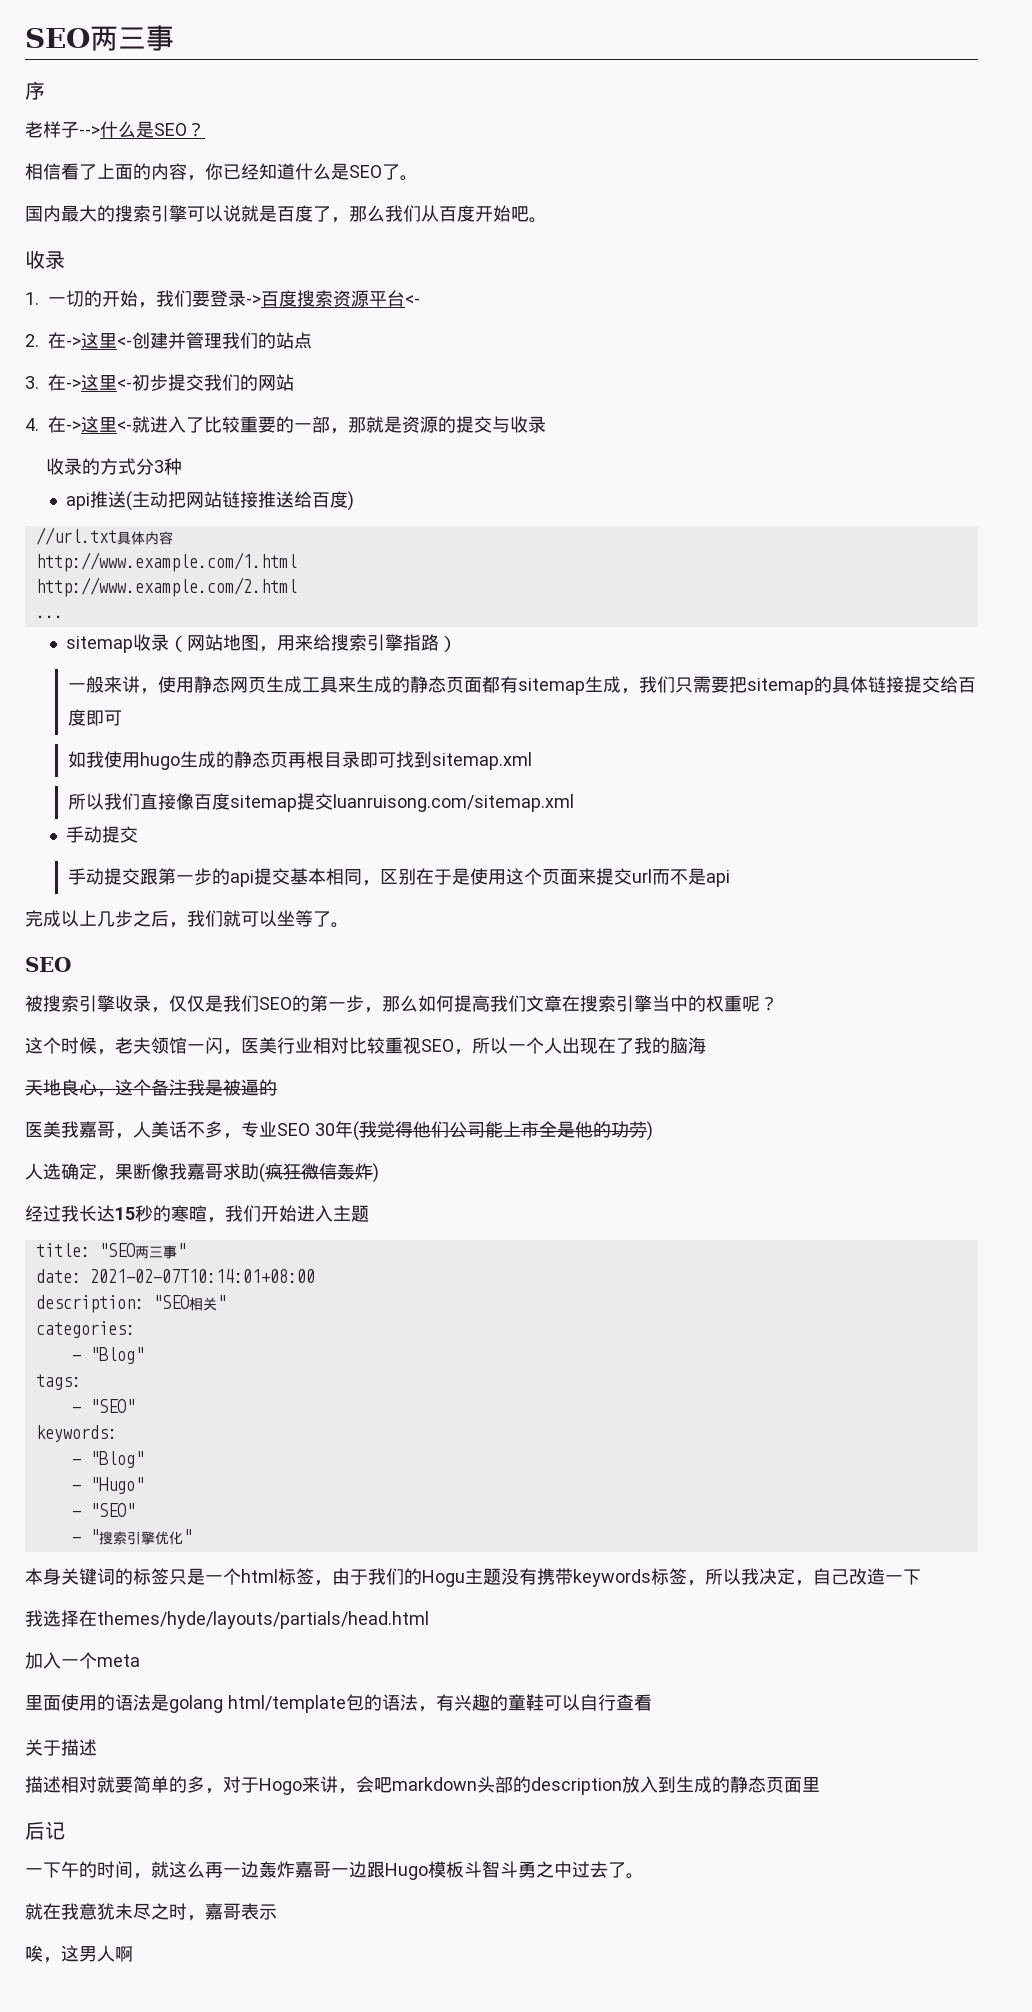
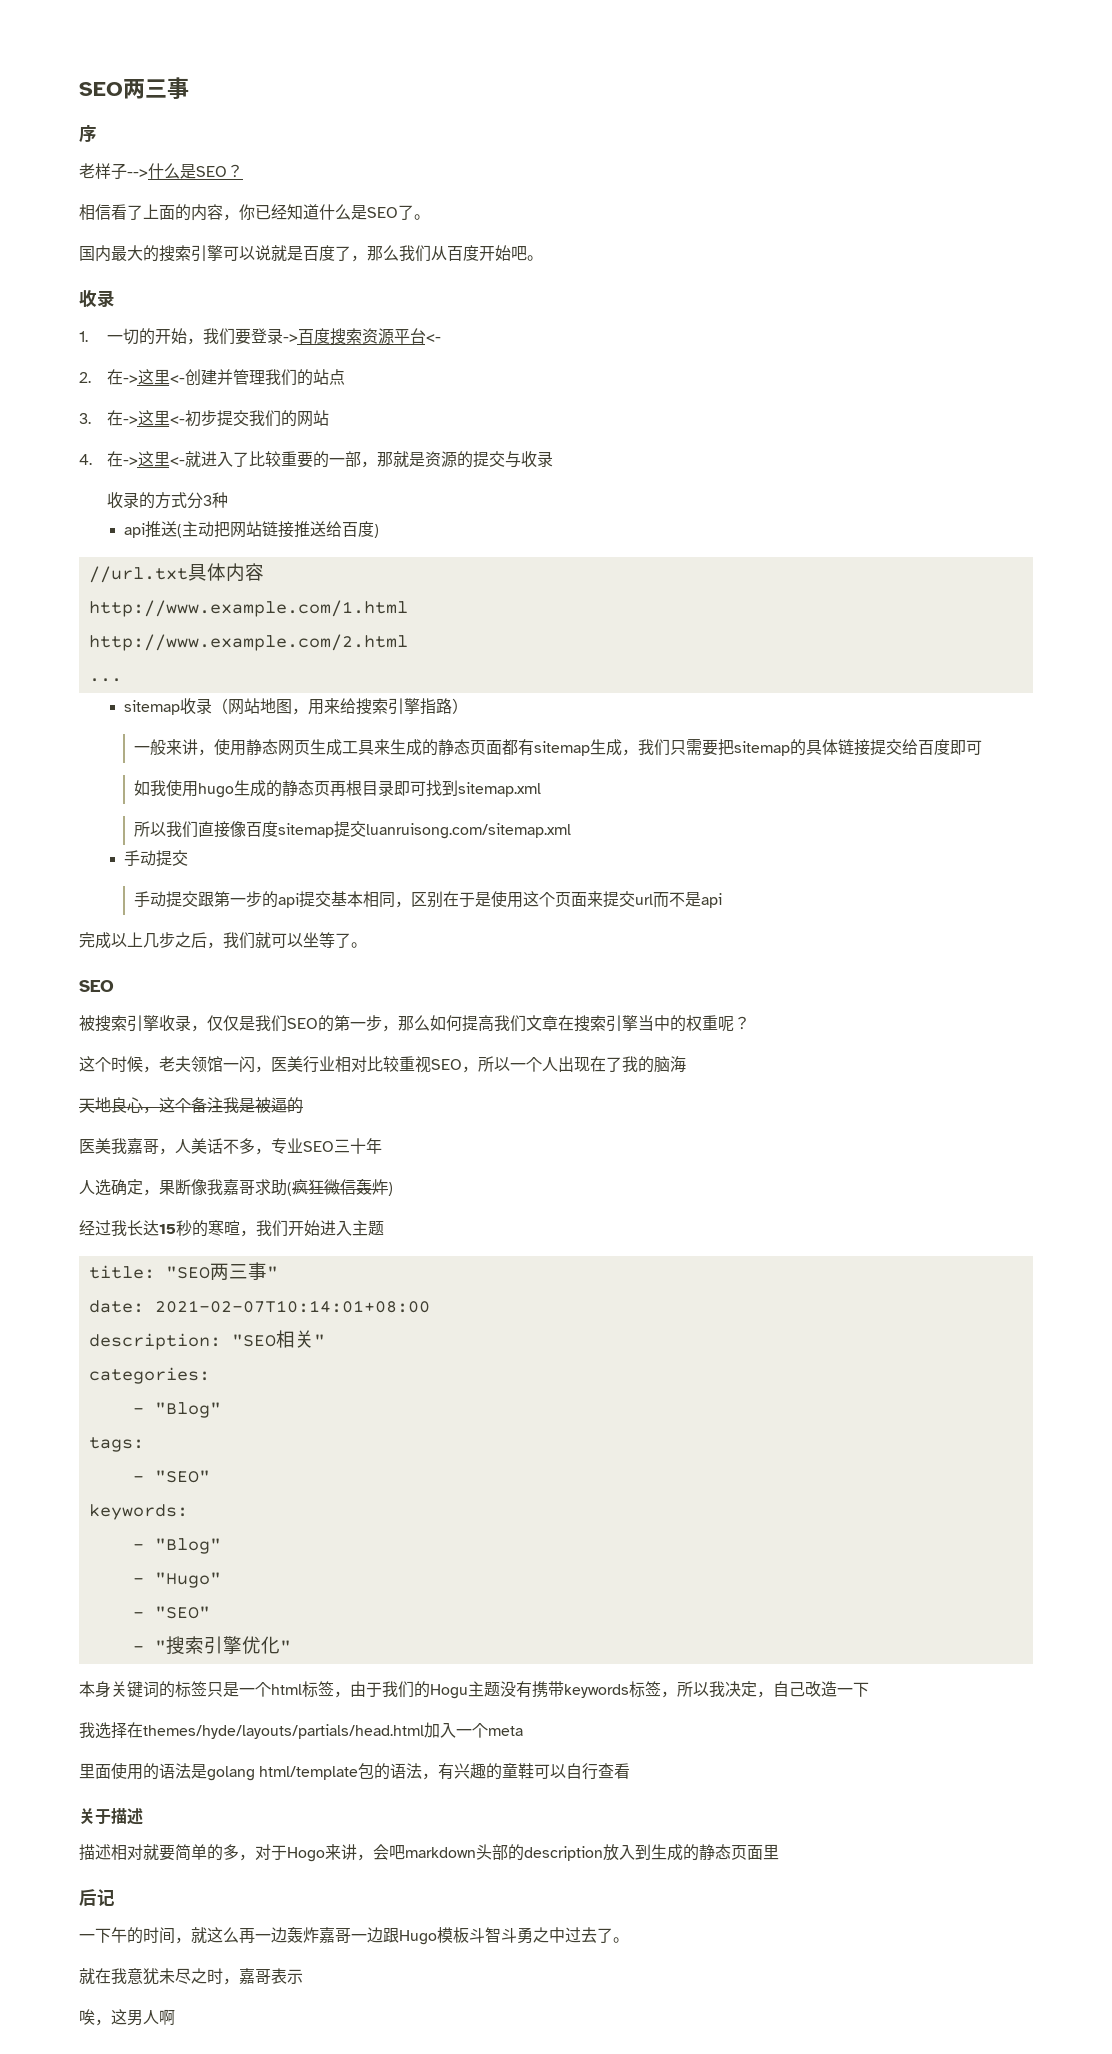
[314,1123,335,1136] 30 -> [334,1138,366,1154] 三十
[352,1121,653,1141] (我觉得他们公司能上市全是他的功劳) -> (382, 1146) none
(429, 1620) // -> (424, 1731) none

